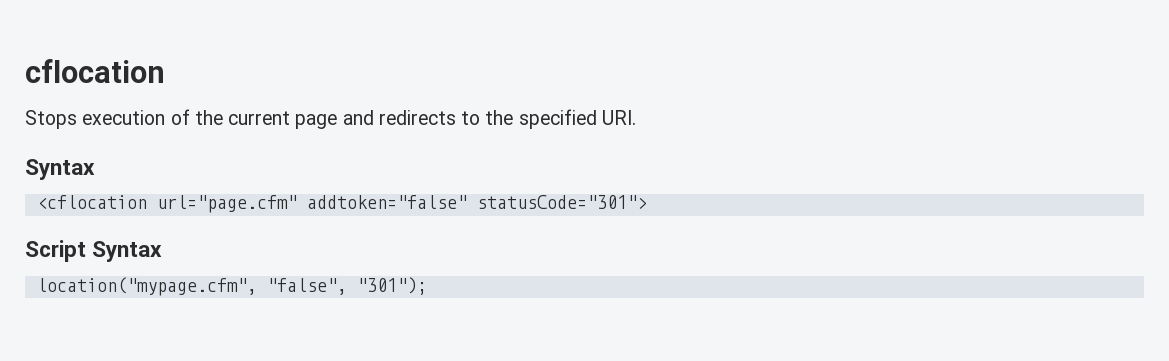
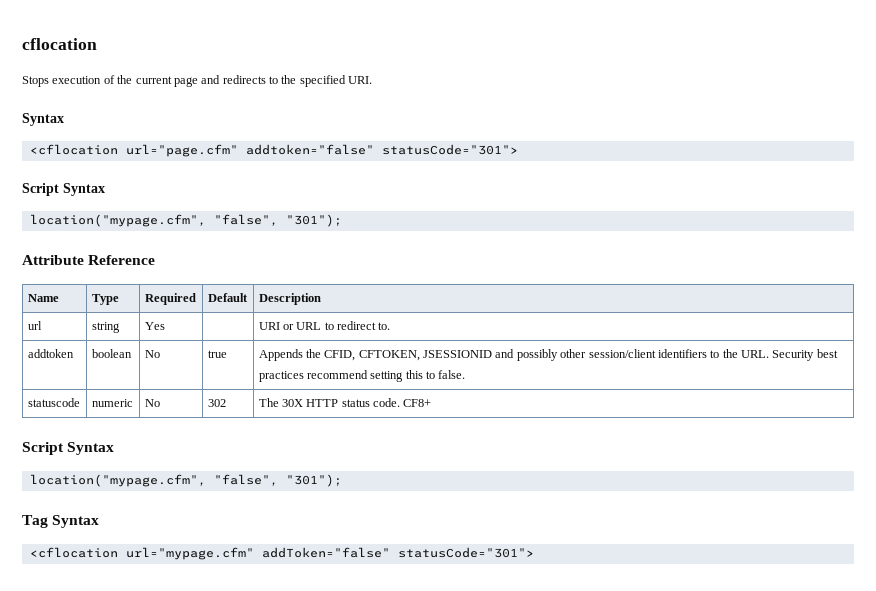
(427, 286) none -> [22,255,156,265] [27,294,59,302] [91,294,119,305] [144,293,196,305] [207,293,248,302] [258,293,321,305] [27,321,42,330] [91,322,120,333] [144,322,165,330] [258,321,391,330] [27,349,74,358] [91,349,132,358] [144,350,160,358] [207,350,227,358] [258,349,838,361] [258,370,466,382] [27,398,80,407] [91,399,133,407] [144,399,160,407] [207,399,226,407] [258,398,432,407] [22,442,115,455] [29,474,342,487] [22,515,100,528] [29,547,534,560] // Attribute Reference // Name | Type | Required | Default | Description // url | string | Yes | | URI or URL to redirect to. // addtoken | boolean | No | true | Appends the CFID, CFTOKEN, JSESSIONID and possibly other session/client identifiers to the URL. Security best practices recommend setting this to false. // statuscode | numeric | No | 302 | The 30X HTTP status code. CF8+ // Script Syntax // location("mypage.cfm", "false", "301"); // Tag Syntax // <cflocation url="mypage.cfm" addToken="false" statusCode="301">

